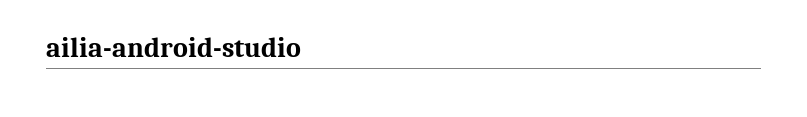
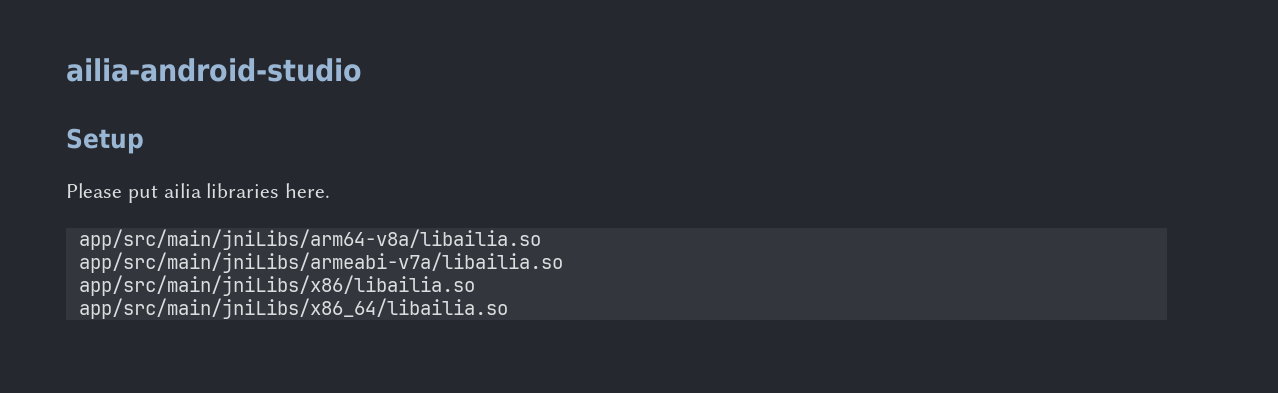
(301, 47) none -> [66,128,144,154] [66,183,331,203] [78,229,541,250] [78,252,563,273] [78,275,475,296] [78,298,508,319] // Setup // Please put ailia libraries here. // app/src/main/jniLibs/arm64-v8a/libailia.so // app/src/main/jniLibs/armeabi-v7a/libailia.so // app/src/main/jniLibs/x86/libailia.so // app/src/main/jniLibs/x86_64/libailia.so

